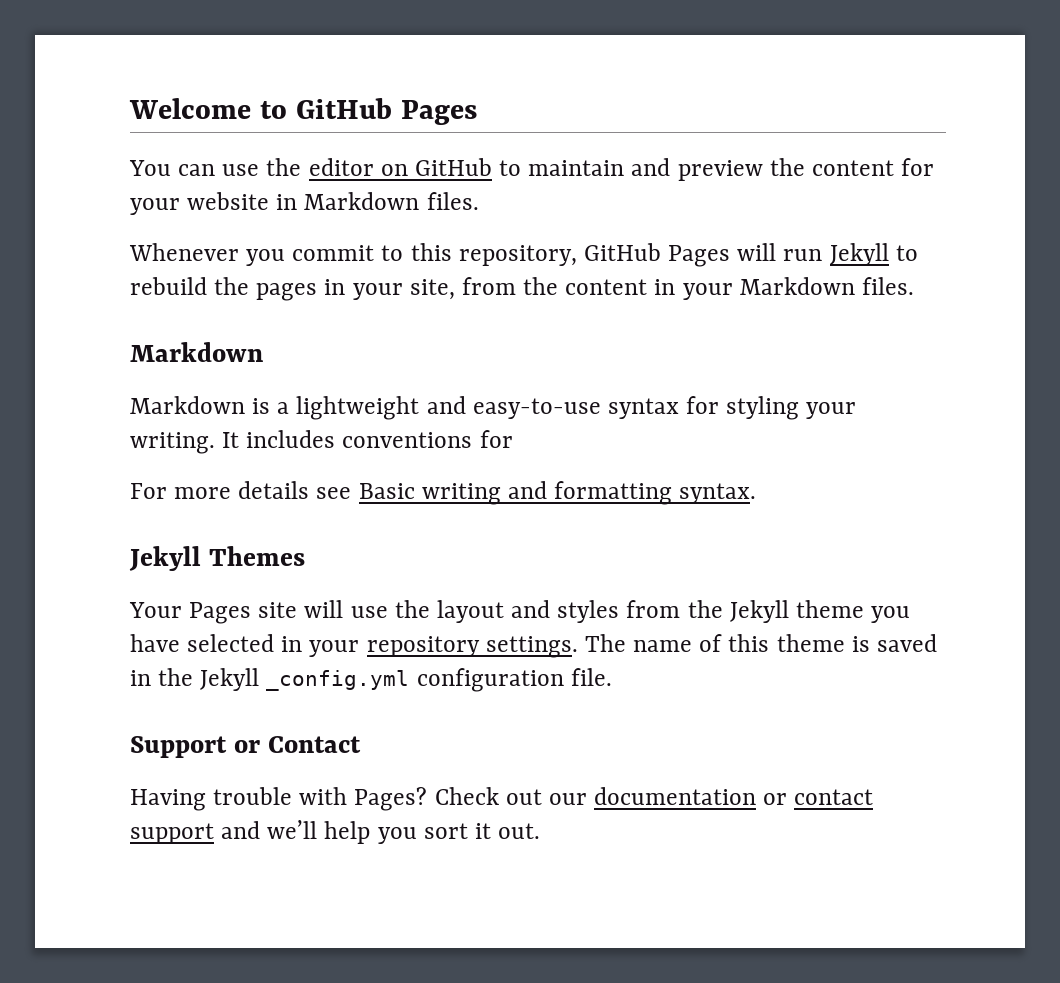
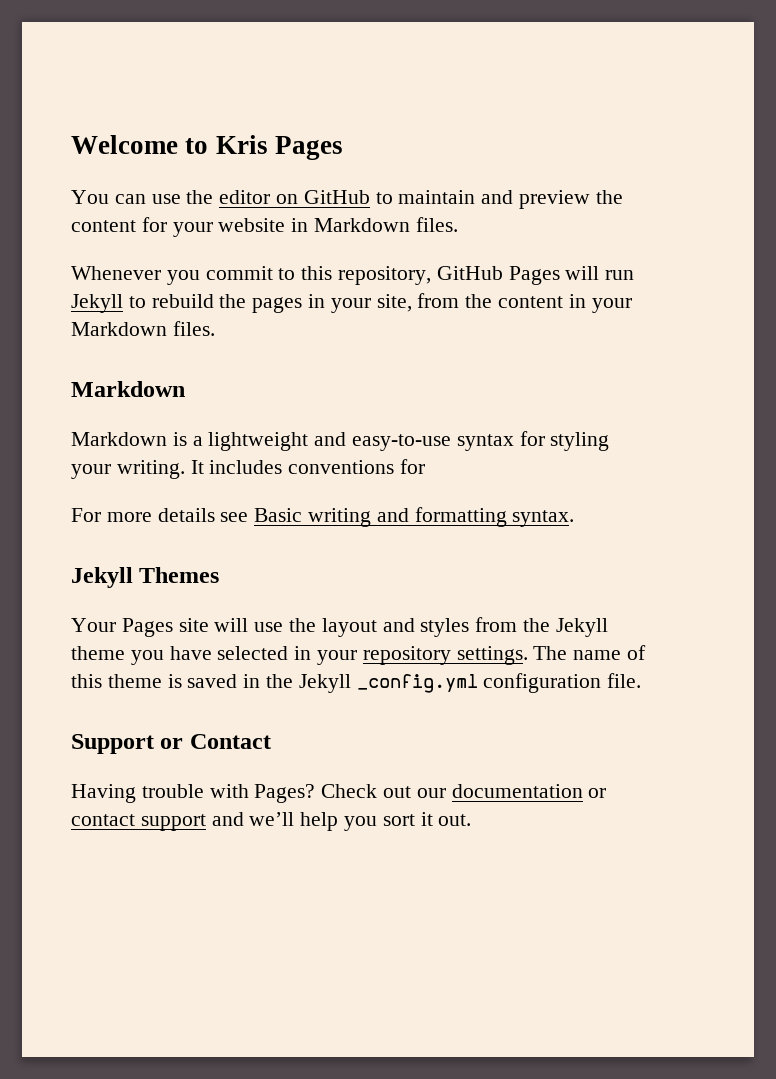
[295,98,392,119] GitHub -> [215,135,268,154] Kris

